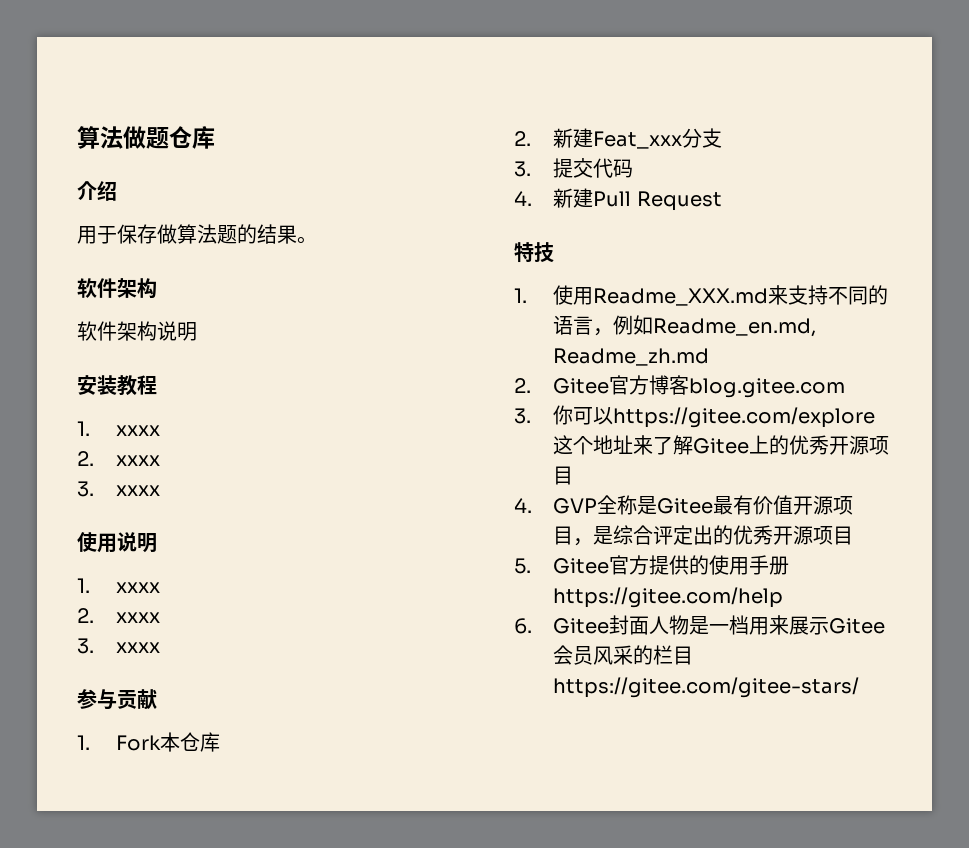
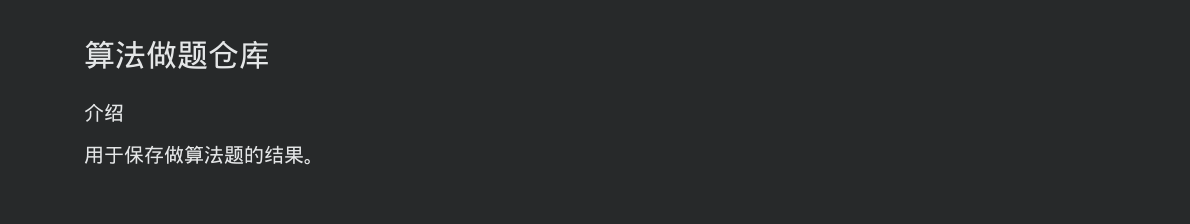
[77,278,157,299] [77,321,197,341] [77,375,157,396] [77,421,161,436] [77,451,161,466] [77,481,161,497] [77,532,157,553] [77,578,161,593] [77,608,161,623] [77,638,161,654] [77,689,157,710] [77,732,221,752] [514,128,723,149] [514,158,634,178] [514,188,722,211] [514,242,554,263] [514,285,889,306] [553,315,817,337] [553,348,710,366] [514,375,846,398] [514,405,876,428] [553,435,890,455] [553,466,574,485] [514,495,854,515] [553,525,854,546] [514,555,790,575] [553,587,784,608] [514,615,886,635] [553,645,694,665] [553,677,860,698] // 软件架构 // 软件架构说明 // 安装教程 // 1. xxxx // 2. xxxx // 3. xxxx // 使用说明 // 1. xxxx // 2. xxxx // 3. xxxx // 参与贡献 // 1. Fork本仓库 // 2.新建Feat_xxx分支 // 3.提交代码 // 4.新建Pull Request // 特技 // 1.使用Readme_XXX.md来支持不同的语言，例如Readme_en.md, Readme_zh.md // 2. Gitee官方博客blog.gitee.com // 3.你可以https://gitee.com/explore这个地址来了解Gitee上的优秀开源项目 // 4. GVP全称是Gitee最有价值开源项目，是综合评定出的优秀开源项目 // 5. Gitee官方提供的使用手册https://gitee.com/help // 6. Gitee封面人物是一档用来展示Gitee会员风采的栏目https://gitee.com/gitee-stars/ -> (324, 161) none

